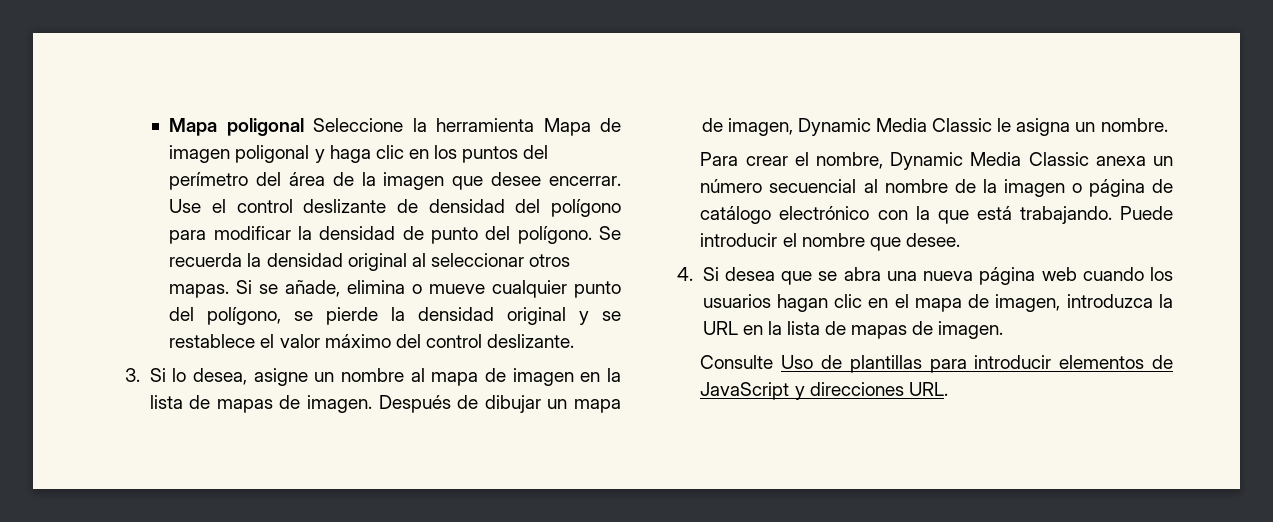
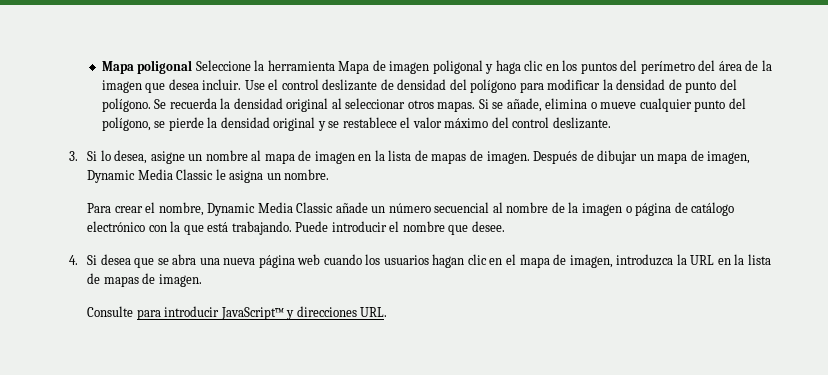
[491,172,621,186] desee encerrar. -> [168,79,242,90] desea incluir.
[1095,156,1146,166] anexa -> [335,202,368,213] añade
[781,355,1173,373] [700,382,790,400] Uso de plantillas para introducir elementos de JavaScript -> [136,306,284,320] para introducir JavaScript™

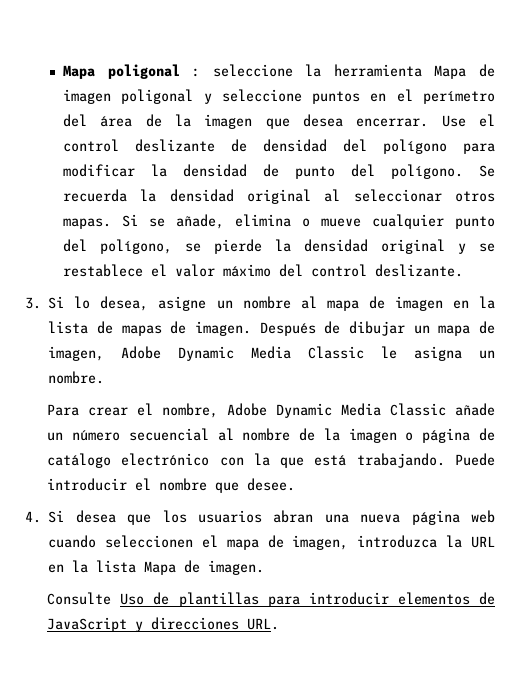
[195,60,251,71] Seleccione -> [192,64,293,77] : seleccione
[495,60,638,74] haga clic en los puntos del -> [221,89,413,104] seleccione puntos en el
[202,79,242,90] incluir. -> [356,118,429,127] encerrar.
(751, 157) none -> [121,346,162,359] Adobe
(204, 209) none -> [227,403,268,416] Adobe
[157,254,197,265] se abra -> [162,510,314,523] los usuarios abran
[365,254,503,268] los usuarios hagan clic en -> [105,535,194,548] seleccionen
[87,273,139,287] de mapas -> [144,561,177,575] Mapa
[136,306,284,320] para introducir JavaScript™ -> [120,592,495,607] [47,617,128,632] Uso de plantillas para introducir elementos de JavaScript

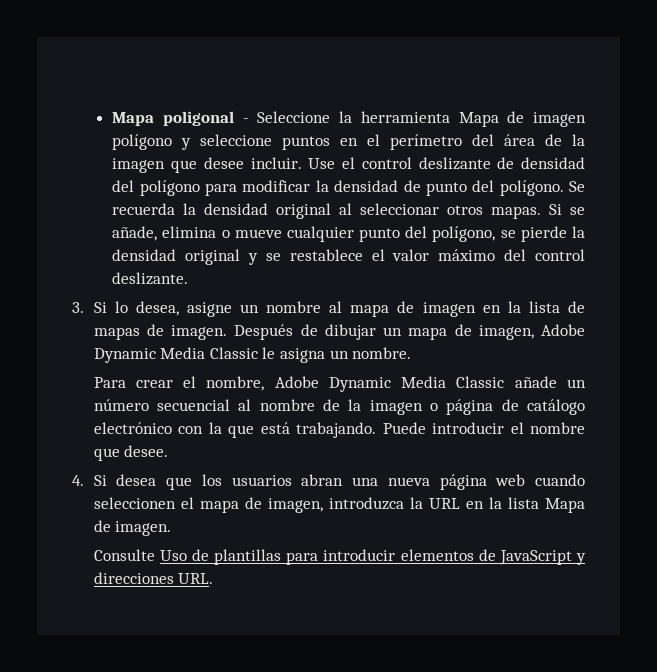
[192,64,293,77] : seleccione -> [242,111,331,123] - Seleccione
[121,89,194,104] poligonal -> [112,134,173,150] polígono
[303,114,429,127] desea encerrar. -> [203,157,302,169] desee incluir.

